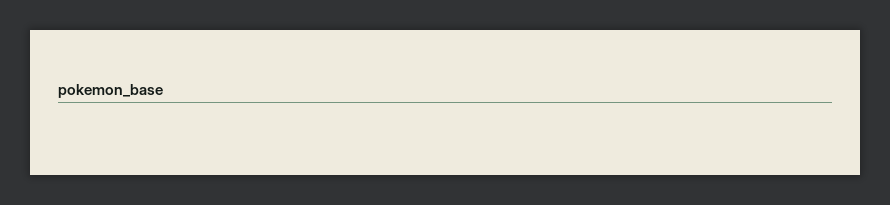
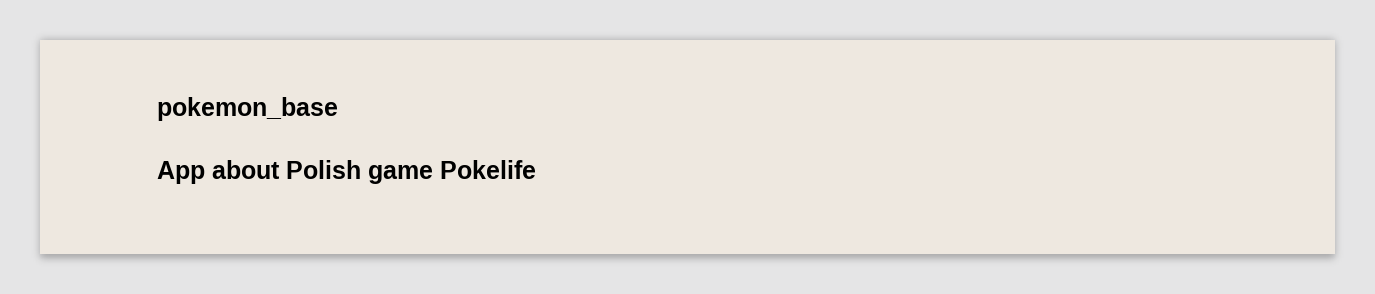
(163, 91) none -> [157,160,536,184] // App about Polish game Pokelife

